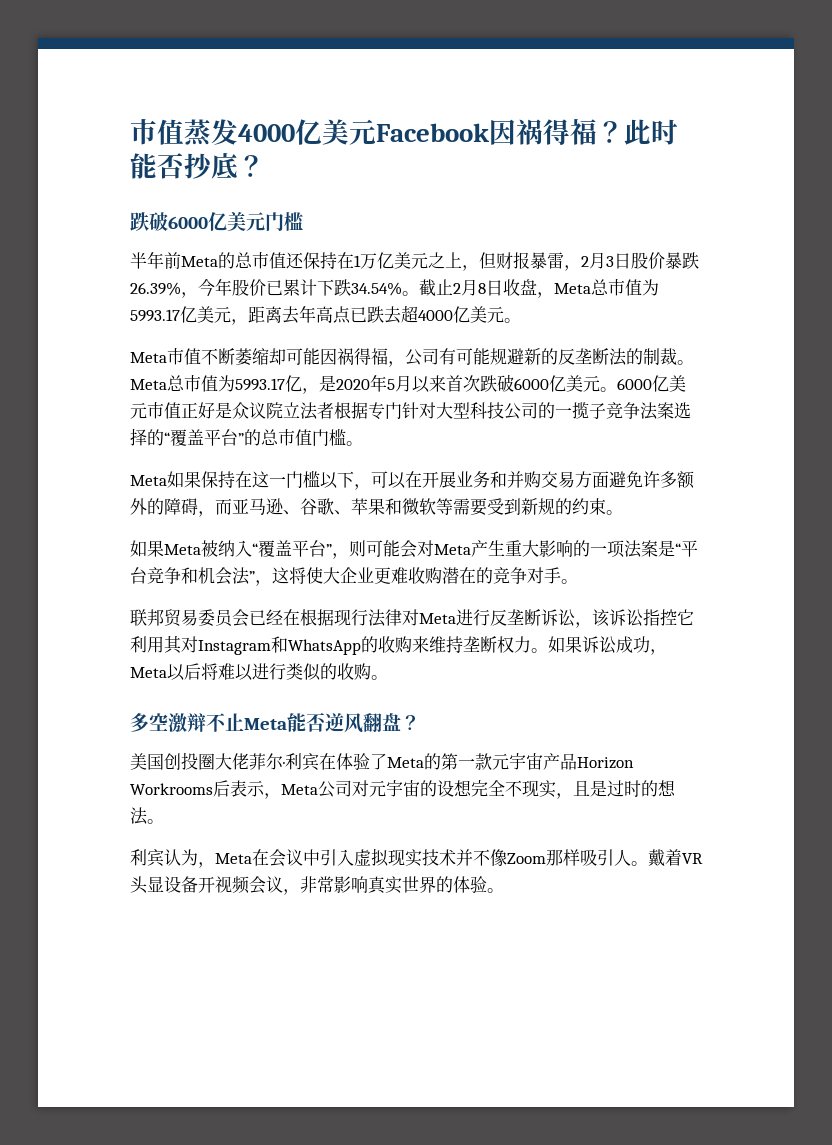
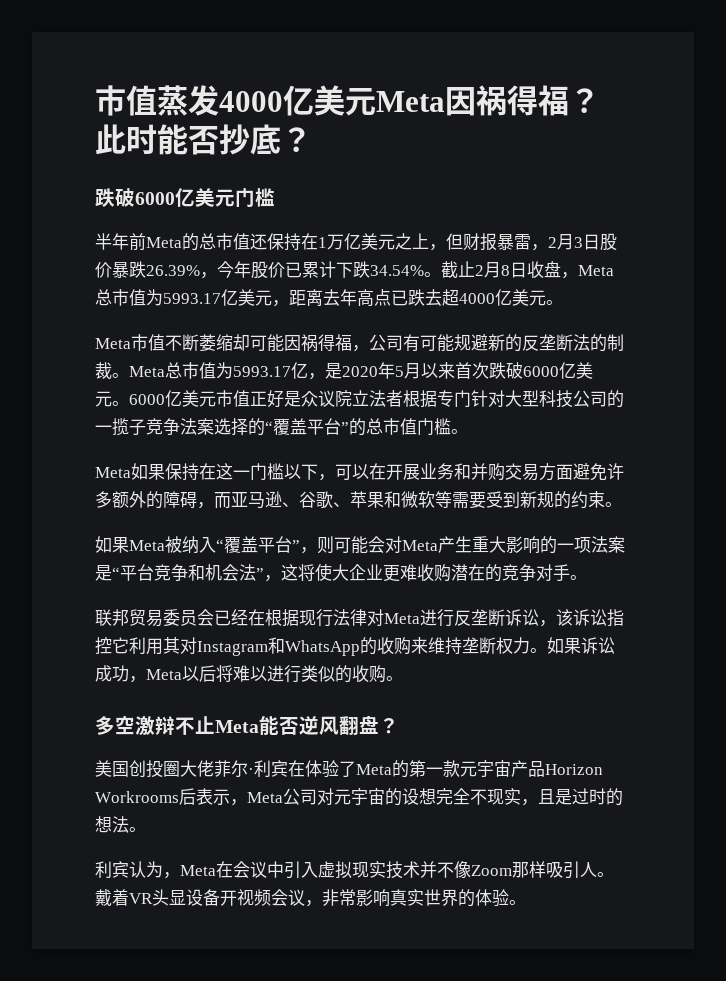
[376,123,490,142] Facebook -> [376,91,445,112] Meta

